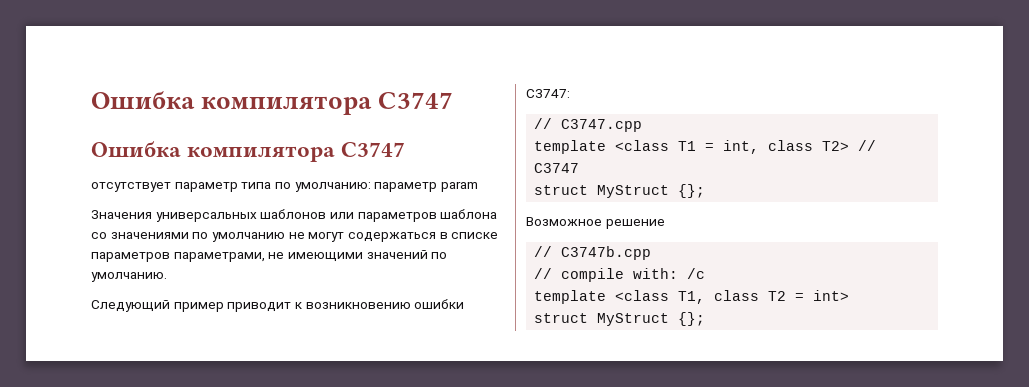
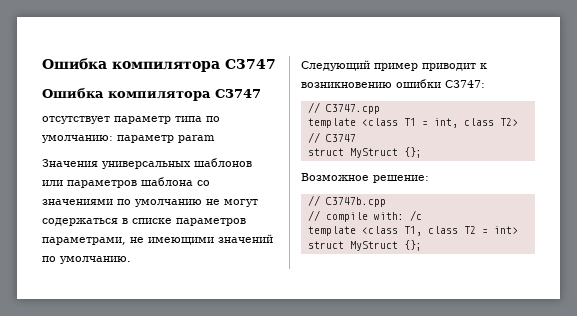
[605,219,665,229] решение -> [373,175,429,183] решение:

